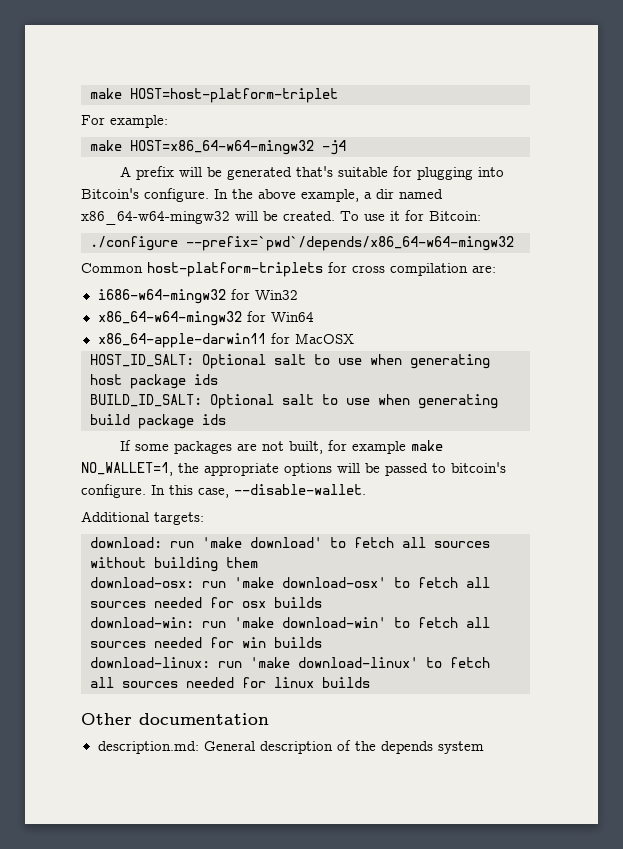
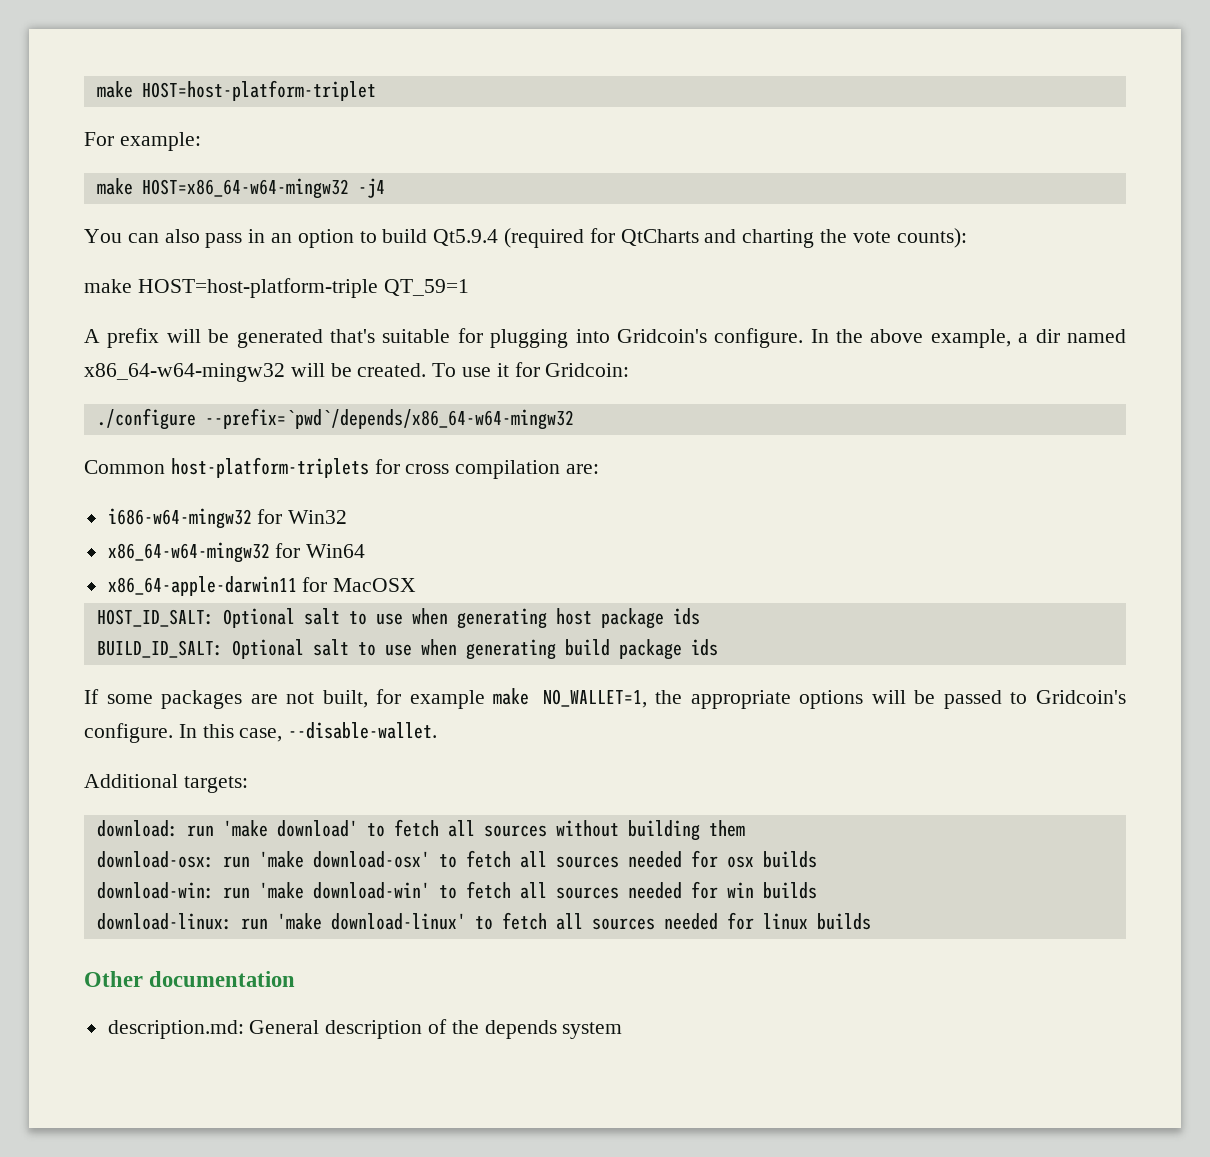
(346, 147) none -> [84,228,967,248] [84,278,469,298] // You can also pass in an option to build Qt5.9.4 (required for QtCharts and charting the vote counts): // make HOST=host-platform-triple QT_59=1
[81,188,139,199] Bitcoin's -> [616,329,707,343] Gridcoin's
[429,211,481,221] Bitcoin: -> [545,363,630,377] Gridcoin:
[451,462,506,473] bitcoin's -> [1036,690,1127,704] Gridcoin's

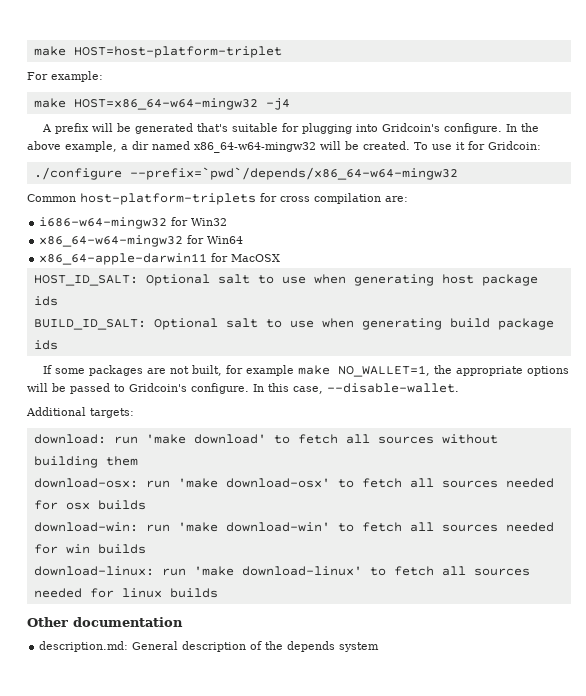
[84,228,967,248] [84,278,469,298] // You can also pass in an option to build Qt5.9.4 (required for QtCharts and charting the vote counts): // make HOST=host-platform-triple QT_59=1 -> (290, 104) none

